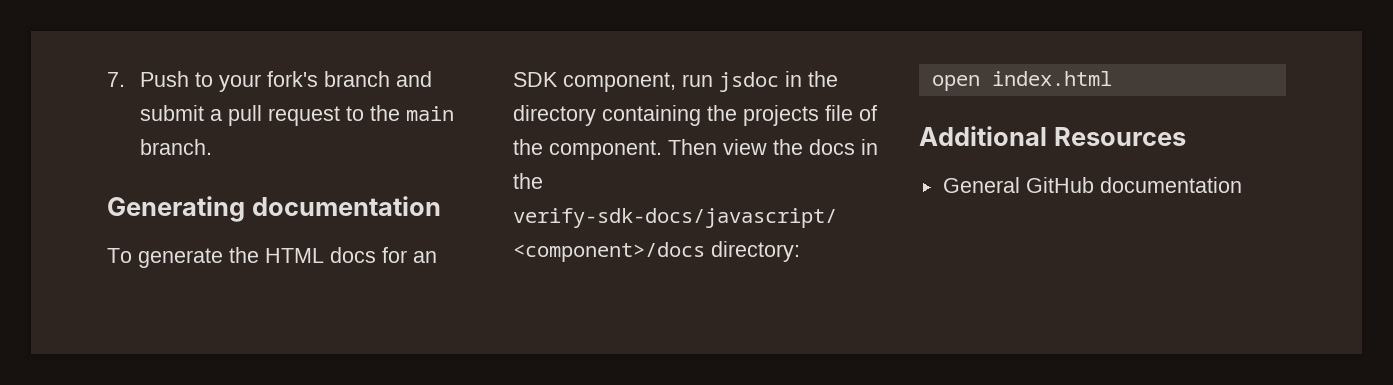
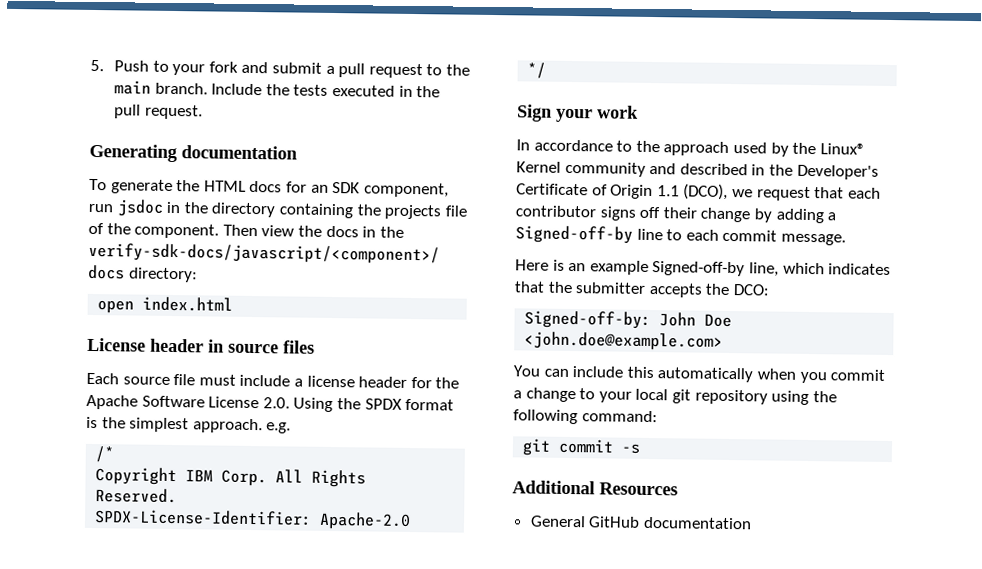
[107,72,125,87] 7. -> [90,59,104,72] 5.
[266,71,390,87] fork's branch -> [208,61,238,73] fork
(212, 147) none -> [211,83,441,98] [113,104,203,120] Include the tests executed in the pull request.
(1112, 78) none -> [87,337,315,354] [86,372,460,389] [86,394,455,413] [86,416,292,434] [95,446,115,463] [95,467,367,488] [95,488,178,504] [94,509,412,531] [527,62,547,79] [517,104,638,123] [516,139,866,157] [516,161,879,180] [516,183,881,202] [515,205,837,224] [515,225,846,246] [515,259,892,277] [514,281,770,298] [524,310,733,330] [524,331,724,351] [513,365,886,384] [513,387,837,406] [513,409,658,425] [522,438,642,456] // License header in source files // Each source file must include a license header for the Apache Software License 2.0. Using the SPDX format is the simplest approach. e.g. // /* // Copyright IBM Corp. All Rights Reserved. // SPDX-License-Identifier: Apache-2.0 // */ // Sign your work // In accordance to the approach used by the Linux® Kernel community and described in the Developer's Certificate of Origin 1.1 (DCO), we request that each contributor signs off their change by adding a Signed-off-by line to each commit message. // Here is an example Signed-off-by line, which indicates that the submitter accepts the DCO: // Signed-off-by: John Doe <john.doe@example.com> // You can include this automatically when you commit a change to your local git repository using the following command: // git commit -s

